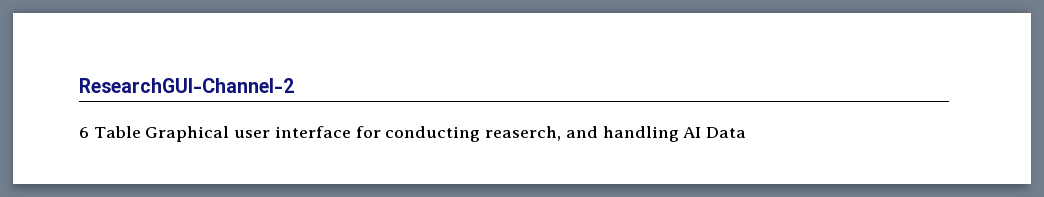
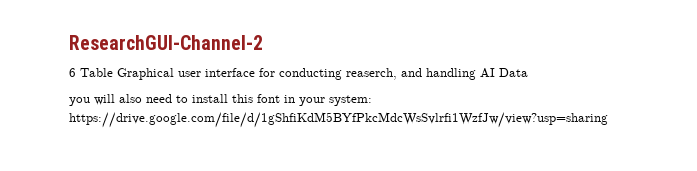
(746, 132) none -> [69,94,372,106] [69,112,608,128] // you will also need to install this font in your system: https://drive.google.com/file/d/1gShfiKdM5BYfPkcMdcWsSvlrfi1WzfJw/view?usp=sharing

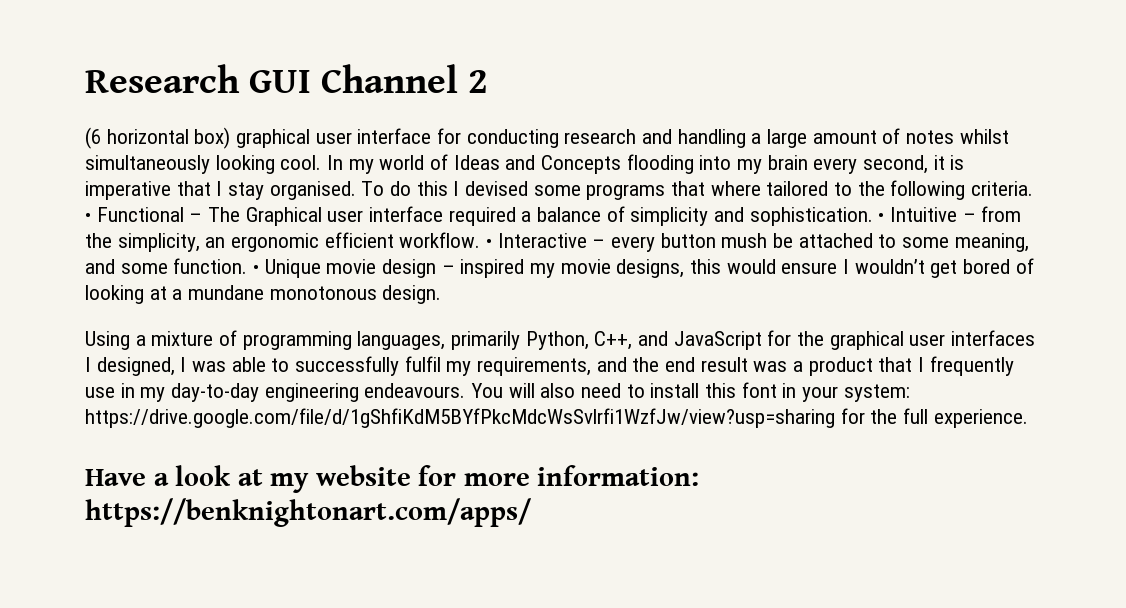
[69,35,263,50] [69,68,174,80] ResearchGUI-Channel-2 // 6 Table Graphical -> [85,64,489,93] [85,127,311,149] Research GUI Channel 2 // (6 horizontal box) graphical
[346,68,397,80] reaserch, -> [564,129,637,144] research
[480,68,528,78] [69,97,90,106] AI Data // you -> [751,128,1009,148] [85,154,965,174] [85,180,1034,200] [85,206,1022,226] [85,232,1029,252] [85,258,1034,278] [85,285,442,304] [85,330,1036,350] [85,356,1014,376] [85,383,504,402] a large amount of notes whilst simultaneously looking cool. In my world of Ideas and Concepts flooding into my brain every second, it is imperative that I stay organised. To do this I devised some programs that where tailored to the following criteria. • Functional – The Graphical user interface required a balance of simplicity and sophistication. • Intuitive – from the simplicity, an ergonomic efficient workflow. • Interactive – every button mush be attached to some meaning, and some function. • Unique movie design – inspired my movie designs, this would ensure I wouldn’t get bored of looking at a mundane monotonous design. // Using a mixture of programming languages, primarily Python, C++, and JavaScript for the graphical user interfaces I designed, I was able to successfully fulfil my requirements, and the end result was a product that I frequently use in my day-to-day engineering endeavours. You
(608, 120) none -> [840,408,1028,428] [85,465,700,493] [85,498,531,527] for the full experience. // Have a look at my website for more information: https://benknightonart.com/apps/

